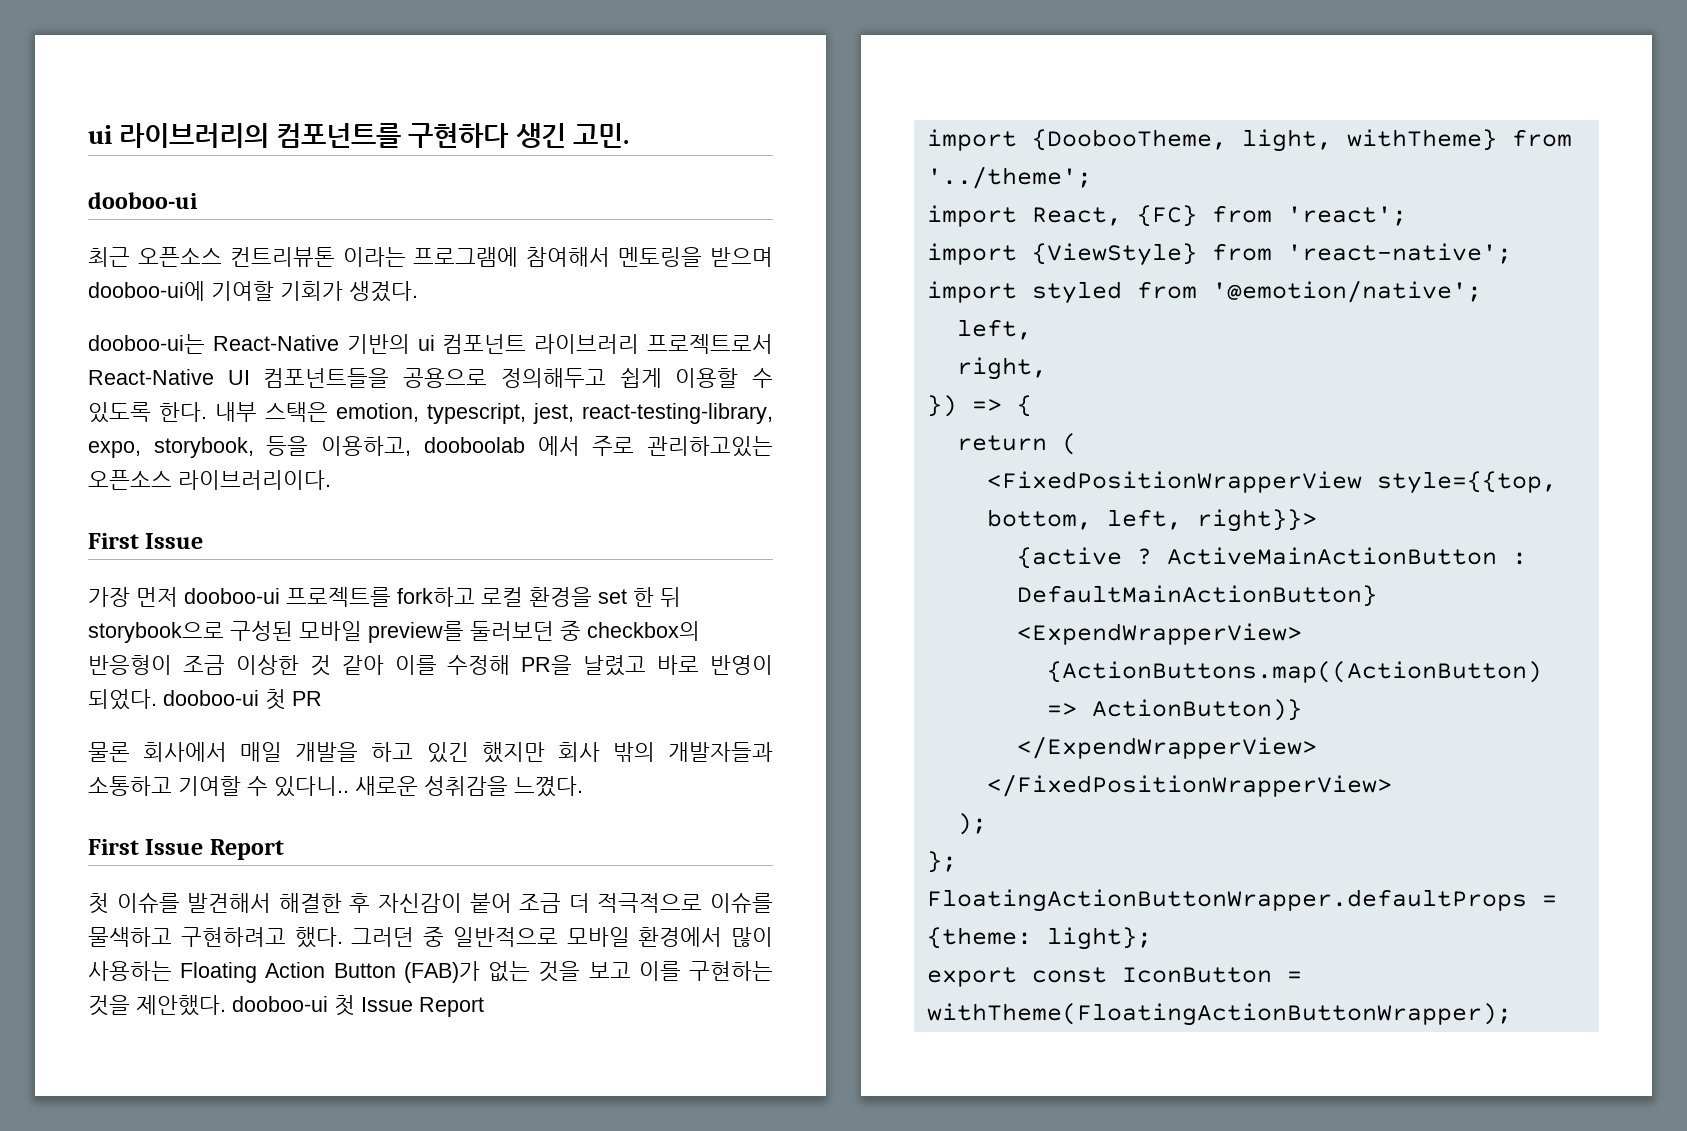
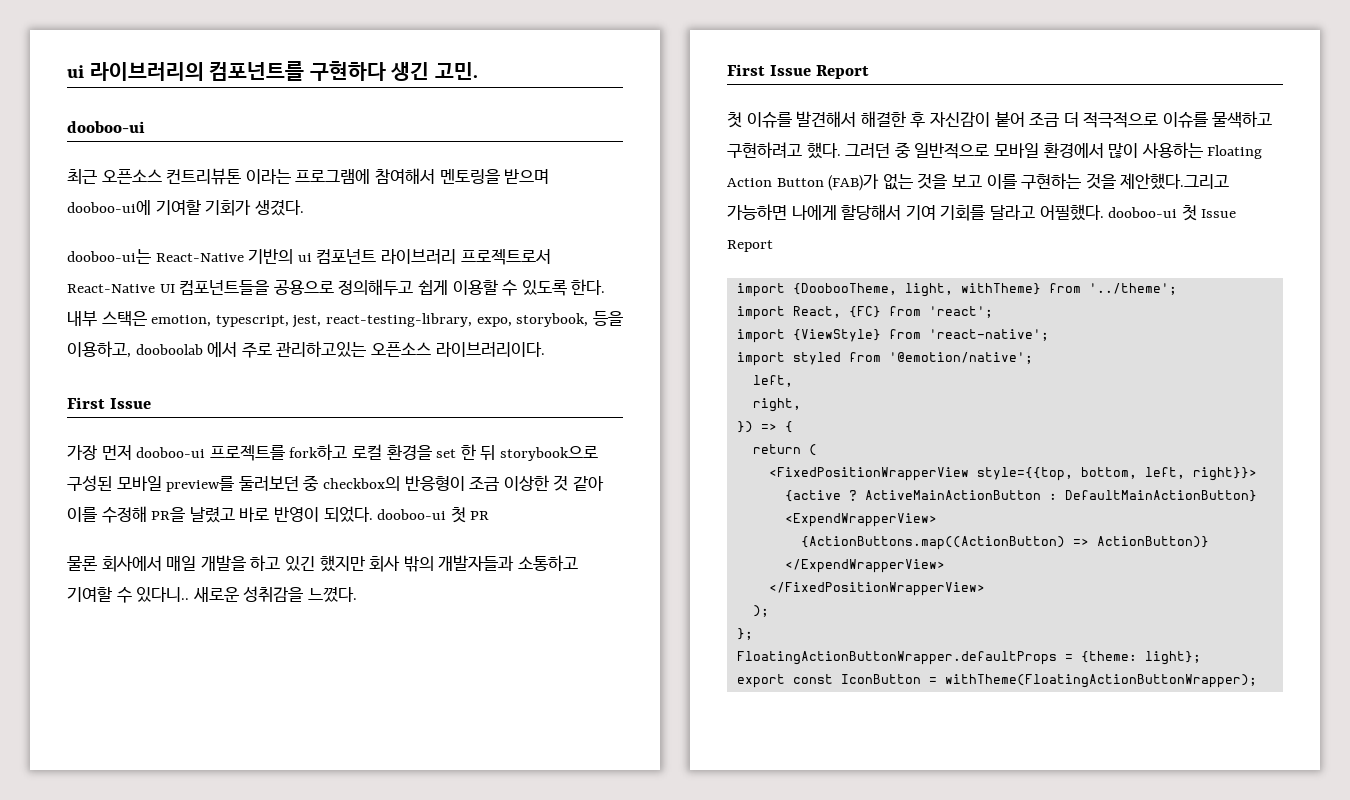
[136,995,226,1016] 제안했다. -> [1120,173,1230,190] [727,204,1104,221] 제안했다.그리고 가능하면 나에게 할당해서 기여 기회를 달라고 어필했다.

